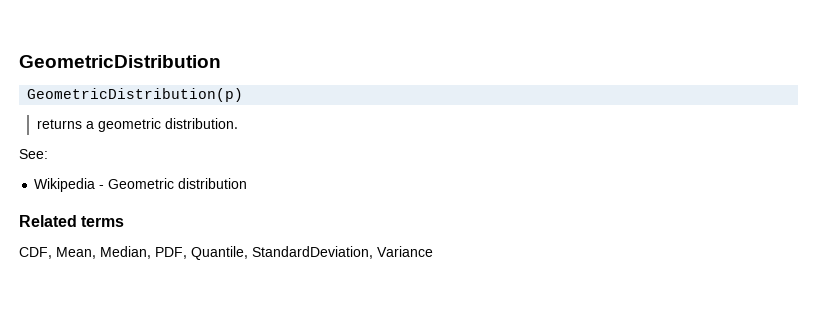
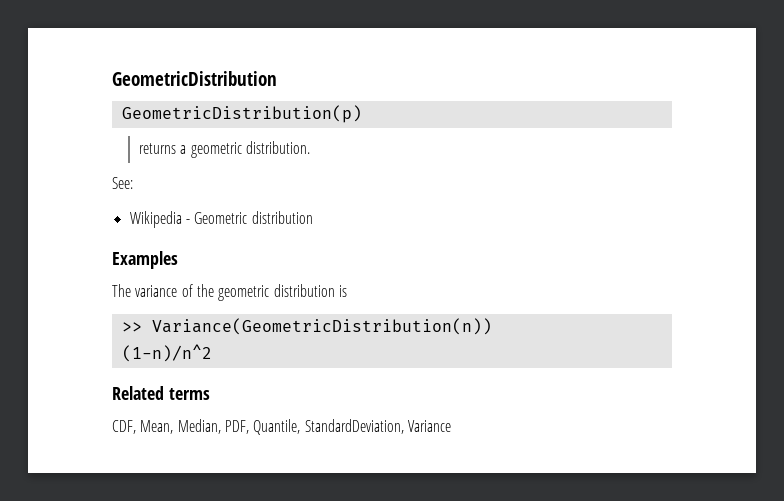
(248, 183) none -> [112,251,178,269] [112,284,347,301] [121,318,492,335] [121,344,212,362] // Examples // The variance of the geometric distribution is // >> Variance(GeometricDistribution(n)) // (1-n)/n^2

